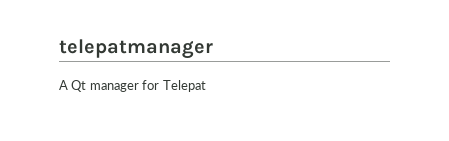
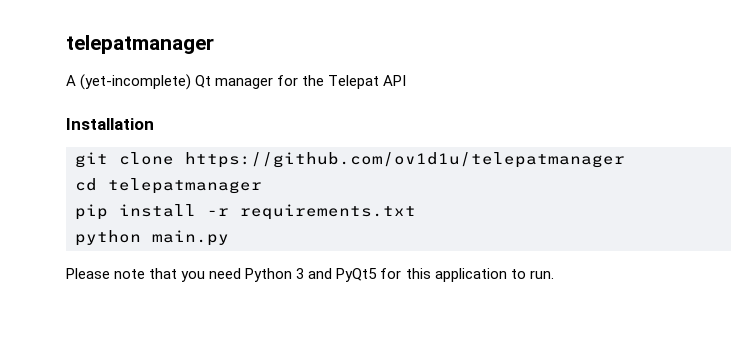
(68, 85) none -> [80,74,192,90] (yet-incomplete)
[162,80,206,92] Telepat -> [302,75,407,89] [66,118,154,130] [75,152,625,168] [75,178,262,194] [75,204,416,220] [75,230,229,246] [66,268,554,282] the Telepat API // Installation // git clone https://github.com/ov1d1u/telepatmanager // cd telepatmanager // pip install -r requirements.txt // python main.py // Please note that you need Python 3 and PyQt5 for this application to run.

